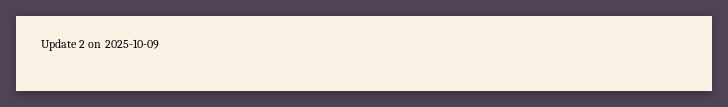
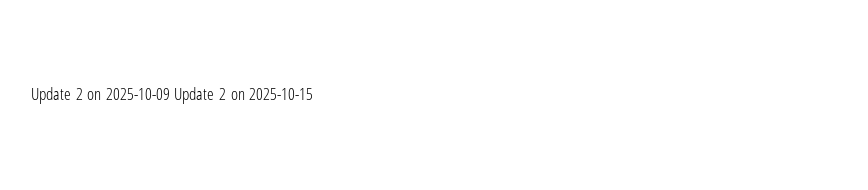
(159, 44) none -> [174,87,314,104] Update 2 on 2025-10-15

